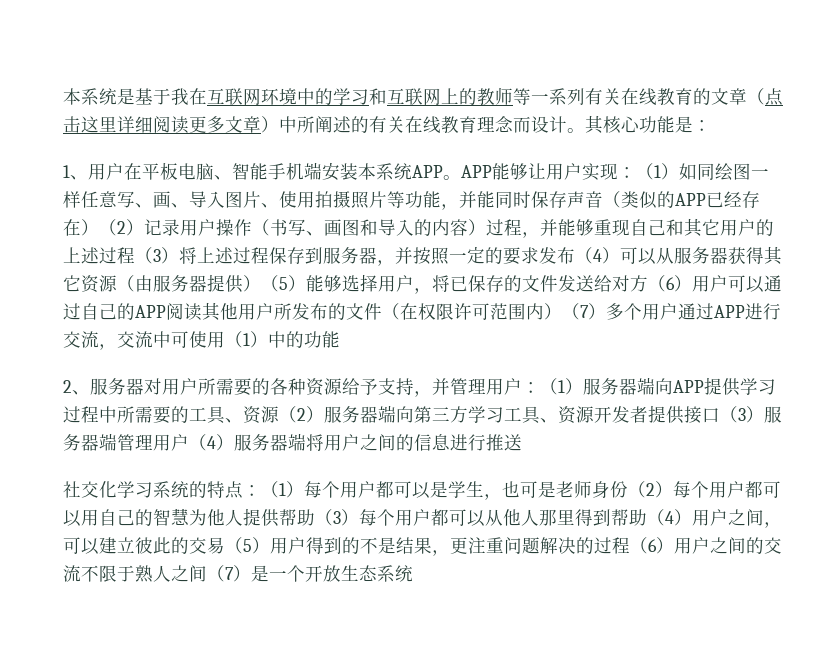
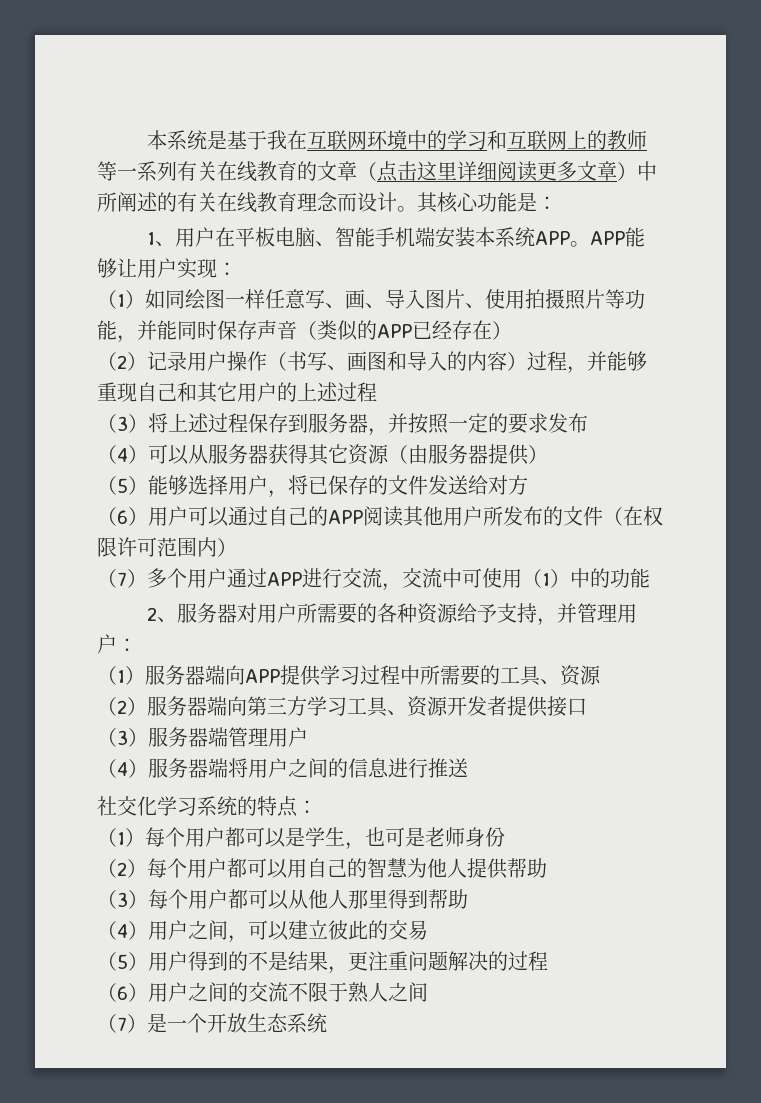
(636, 172) none -> (237, 269) //
(99, 227) none -> (512, 330) //
(135, 255) none -> (377, 392) //
(575, 255) none -> (588, 423) //
(261, 283) none -> (548, 454) //
(648, 283) none -> (528, 485) //
(562, 311) none -> (237, 547) //
(540, 387) none -> (137, 645) //
(279, 414) none -> (601, 675) //
(720, 415) none -> (587, 707) //
(189, 442) none -> (308, 737) //
(261, 490) none -> (317, 807) //
(628, 489) none -> (505, 837) //
(315, 517) none -> (547, 868) //
(647, 517) none -> (468, 899) //
(225, 545) none -> (428, 930) //
(630, 545) none -> (548, 961) //
(207, 573) none -> (428, 992) //

